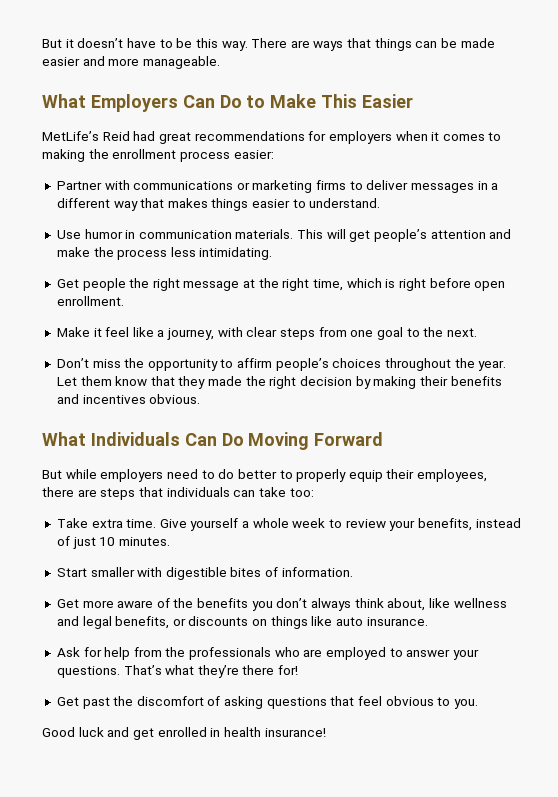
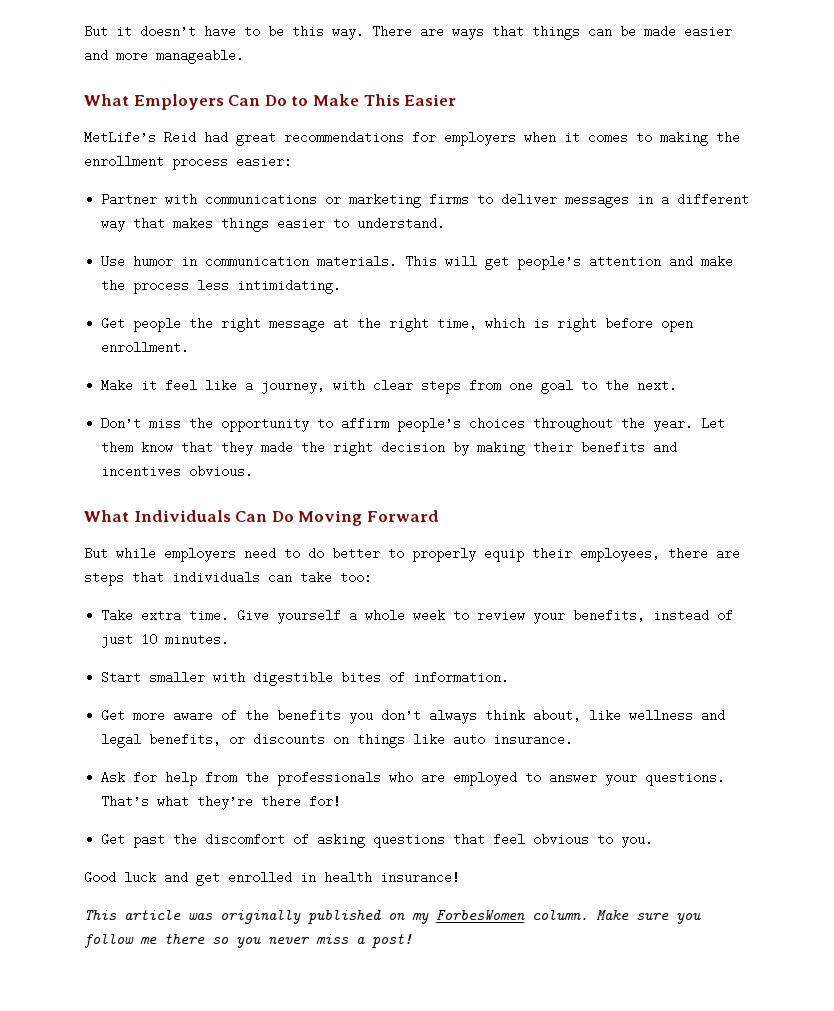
(326, 732) none -> [84,910,701,924] [84,934,412,948] // This article was originally published on my ForbesWomen column. Make sure you follow me there so you never miss a post!

